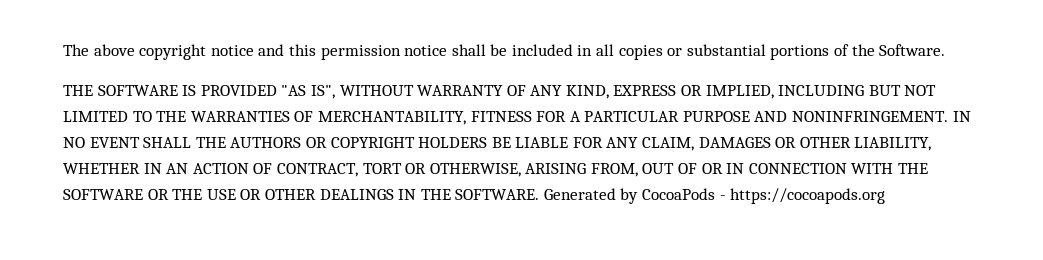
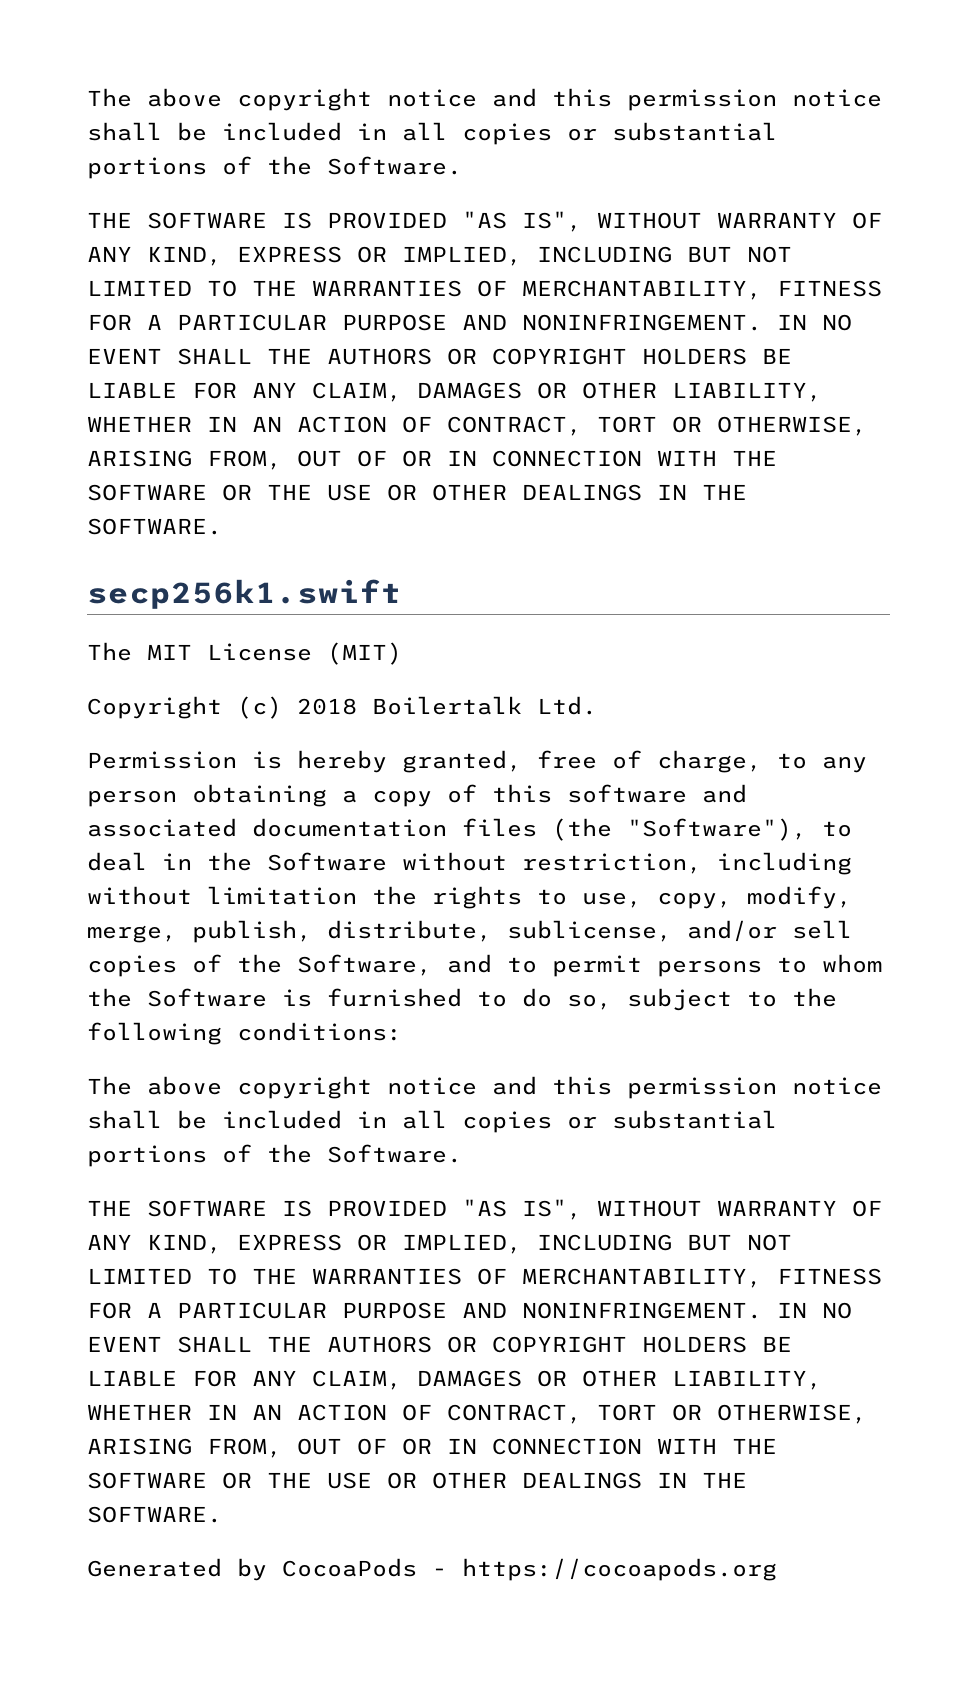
(540, 194) none -> [87,579,402,609] [87,642,402,665] [87,696,597,719] [87,750,867,773] [87,784,747,807] [87,818,852,841] [87,852,852,875] [87,886,852,909] [87,920,852,943] [87,954,882,977] [87,988,837,1011] [87,1022,402,1045] [87,1076,882,1099] [87,1110,777,1133] [87,1144,462,1167] [87,1199,882,1220] [87,1234,792,1254] [87,1268,882,1288] [87,1302,852,1319] [87,1336,792,1353] [87,1370,822,1390] [87,1404,867,1424] [87,1438,777,1458] [87,1472,747,1489] [87,1506,222,1523] // secp256k1.swift // The MIT License (MIT) // Copyright (c) 2018 Boilertalk Ltd. // Permission is hereby granted, free of charge, to any person obtaining a copy of this software and associated documentation files (the "Software"), to deal in the Software without restriction, including without limitation the rights to use, copy, modify, merge, publish, distribute, sublicense, and/or sell copies of the Software, and to permit persons to whom the Software is furnished to do so, subject to the following conditions: // The above copyright notice and this permission notice shall be included in all copies or substantial portions of the Software. // THE SOFTWARE IS PROVIDED "AS IS", WITHOUT WARRANTY OF ANY KIND, EXPRESS OR IMPLIED, INCLUDING BUT NOT LIMITED TO THE WARRANTIES OF MERCHANTABILITY, FITNESS FOR A PARTICULAR PURPOSE AND NONINFRINGEMENT. IN NO EVENT SHALL THE AUTHORS OR COPYRIGHT HOLDERS BE LIABLE FOR ANY CLAIM, DAMAGES OR OTHER LIABILITY, WHETHER IN AN ACTION OF CONTRACT, TORT OR OTHERWISE, ARISING FROM, OUT OF OR IN CONNECTION WITH THE SOFTWARE OR THE USE OR OTHER DEALINGS IN THE SOFTWARE. //

